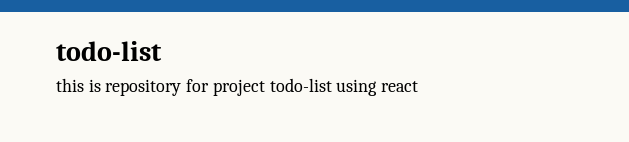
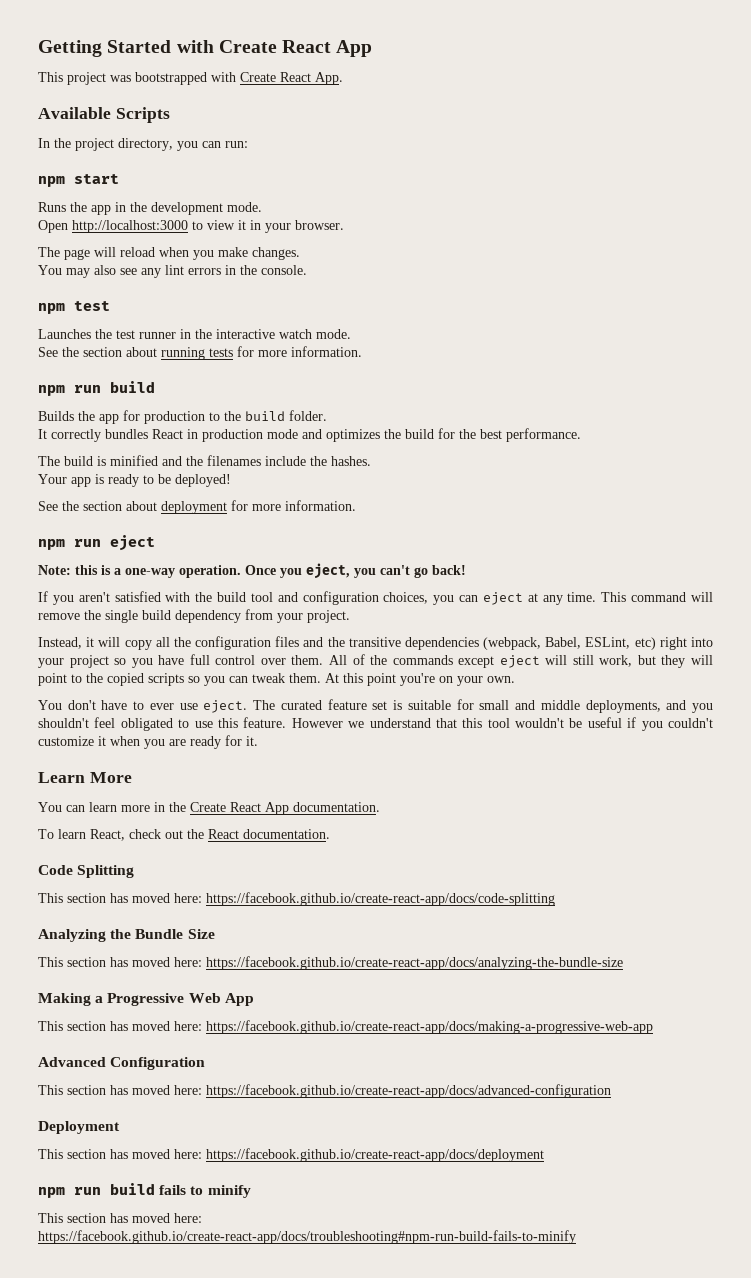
[56,41,162,61] [56,78,419,96] todo-list // this is repository for project todo-list using react -> [38,40,373,57] [38,72,343,85] [38,107,170,123] [38,138,248,151] [38,174,119,187] [38,202,262,215] [38,220,344,233] [38,247,300,260] [38,265,307,278] [38,301,110,314] [38,329,351,339] [38,346,362,360] [38,381,155,396] [38,410,327,424] [38,428,581,442] [38,455,371,466] [38,474,231,487] [38,500,356,514] [38,535,155,551] [38,563,466,579] [38,591,714,605] [38,609,350,623] [38,636,713,650] [38,654,713,668] [38,673,515,686] [38,699,713,713] [38,717,714,731] [38,735,258,749] [38,772,132,783] [38,802,380,815] [38,829,330,841] [38,865,135,878] [38,892,555,906] [38,929,215,942] [38,956,623,970] [38,993,254,1006] [38,1020,653,1034] [38,1057,206,1070] [38,1084,611,1098] [38,1121,120,1134] [38,1148,544,1162] [38,1183,251,1198] [38,1213,202,1223] [38,1230,576,1244] Getting Started with Create React App // This project was bootstrapped with Create React App. // Available Scripts // In the project directory, you can run: // npm start // Runs the app in the development mode. // Open http://localhost:3000 to view it in your browser. // The page will reload when you make changes. // You may also see any lint errors in the console. // npm test // Launches the test runner in the interactive watch mode. // See the section about running tests for more information. // npm run build // Builds the app for production to the build folder. // It correctly bundles React in production mode and optimizes the build for the best performance. // The build is minified and the filenames include the hashes. // Your app is ready to be deployed! // See the section about deployment for more information. // npm run eject // Note: this is a one-way operation. Once you eject, you can't go back! // If you aren't satisfied with the build tool and configuration choices, you can eject at any time. This command will remove the single build dependency from your project. // Instead, it will copy all the configuration files and the transitive dependencies (webpack, Babel, ESLint, etc) right into your project so you have full control over them. All of the commands except eject will still work, but they will point to the copied scripts so you can tweak them. At this point you're on your own. // You don't have to ever use eject. The curated feature set is suitable for small and middle deployments, and you shouldn't feel obligated to use this feature. However we understand that this tool wouldn't be useful if you couldn't customize it when you are ready for it. // Learn More // You can learn more in the Create React App documentation. // To learn React, check out the React documentation. // Code Splitting // This section has moved here: https://facebook.github.io/create-react-app/docs/code-splitting // Analyzing the Bundle Size // This section has moved here: https://facebook.github.io/create-react-app/docs/analyzing-the-bundle-size // Making a Progressive Web App // This section has moved here: https://facebook.github.io/create-react-app/docs/making-a-progressive-web-app // Advanced Configuration // This section has moved here: https://facebook.github.io/create-react-app/docs/advanced-configuration // Deployment // This section has moved here: https://facebook.github.io/create-react-app/docs/deployment // npm run build fails to minify // This section has moved here: https://facebook.github.io/create-react-app/docs/troubleshooting#npm-run-build-fails-to-minify

